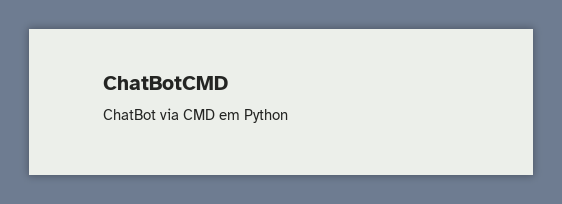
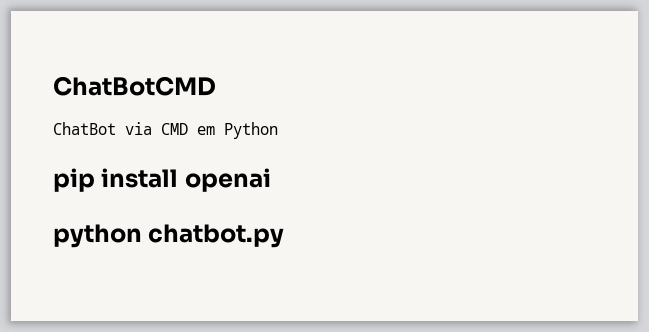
(288, 116) none -> [53,168,271,192] [53,224,285,248] // pip install openai // python chatbot.py

